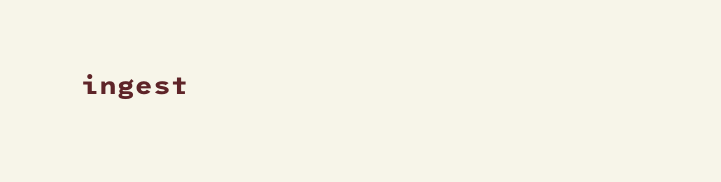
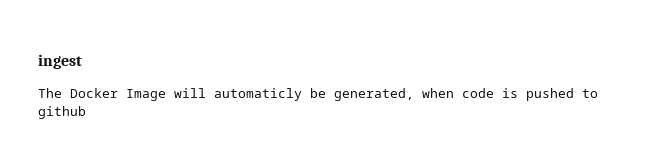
(189, 87) none -> [38,88,598,101] [38,106,86,119] // The Docker Image will automaticly be generated, when code is pushed to github

